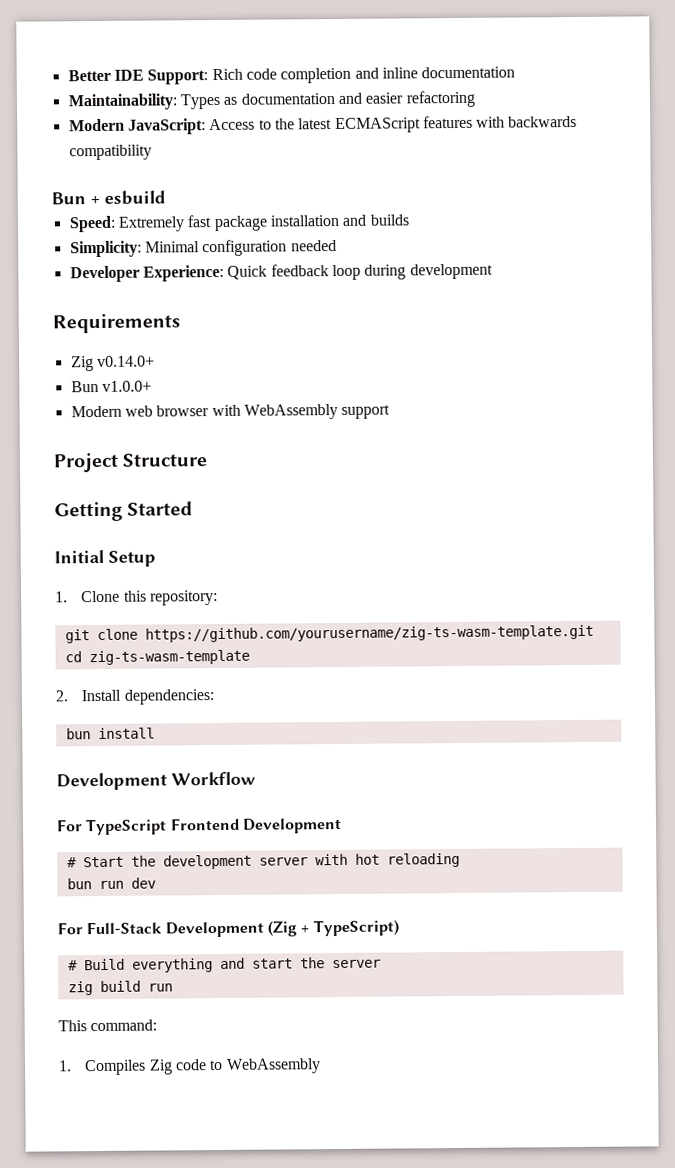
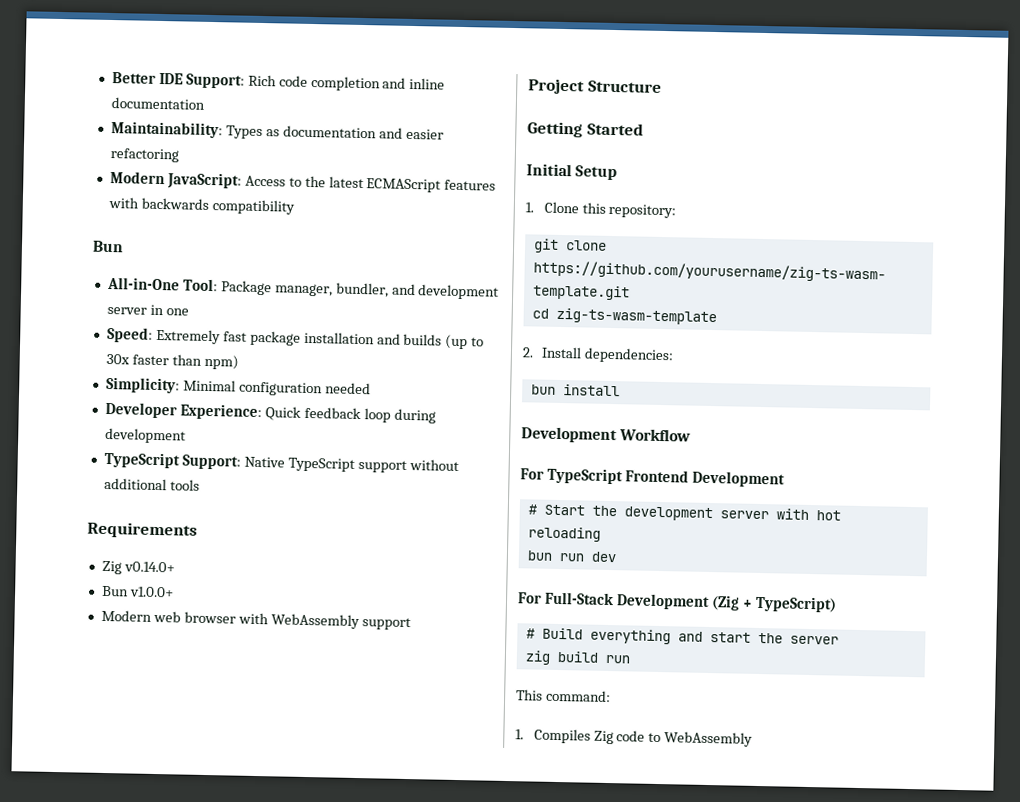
[90,190,166,205] + esbuild -> [106,276,500,300] [106,304,189,316] // All-in-One Tool: Package manager, bundler, and development server in one
(409, 220) none -> [445,334,485,350] [105,353,239,370] (up to 30x faster than npm)
(493, 271) none -> [103,451,459,473] [103,477,200,491] // TypeScript Support: Native TypeScript support without additional tools

